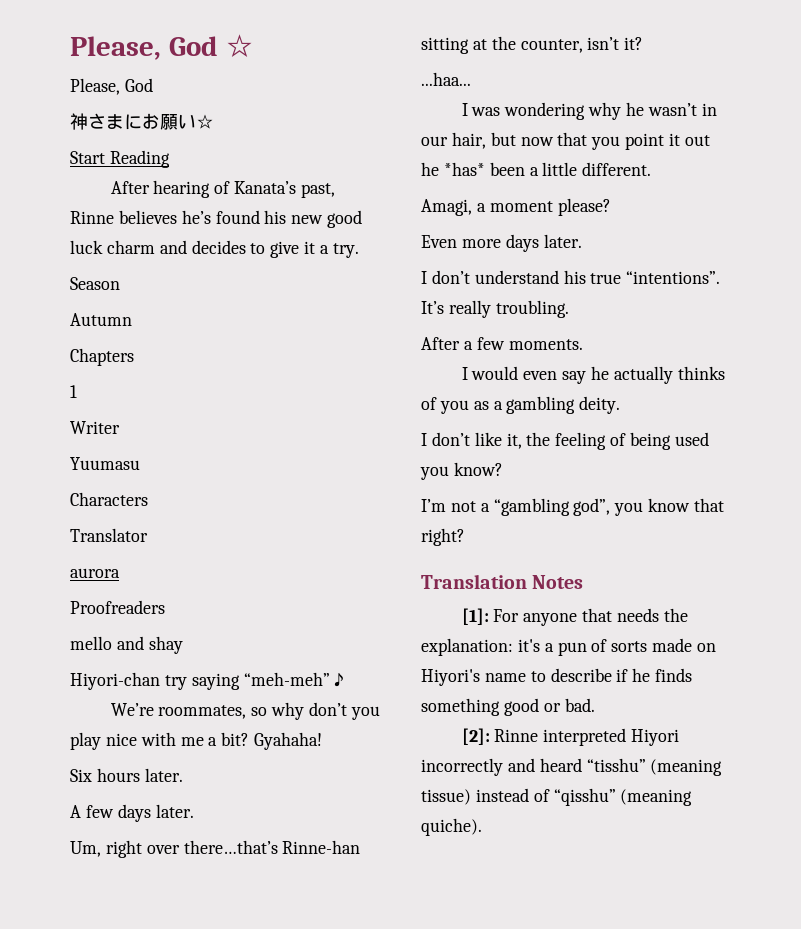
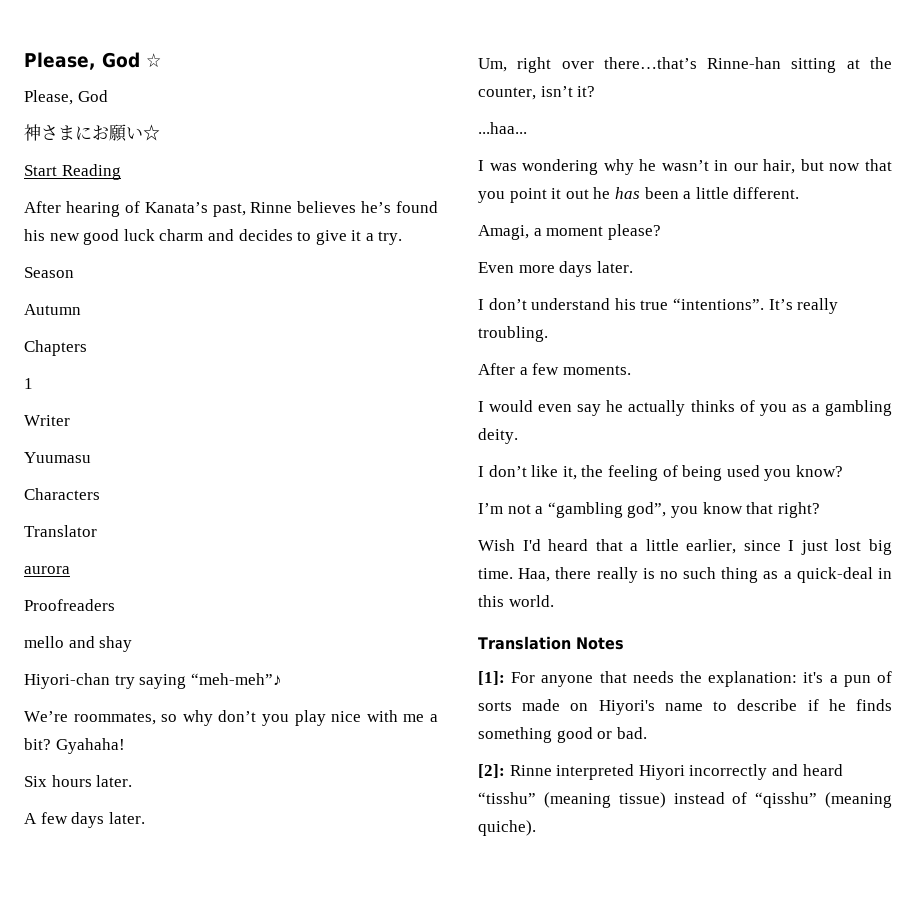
[443,162,485,176] *has* -> [614,187,640,199] has
(465, 537) none -> [478,539,892,555] [478,567,892,583] [478,595,554,607] // Wish I'd heard that a little earlier, since I just lost big time. Haa, there really is no such thing as a quick-deal in this world.

